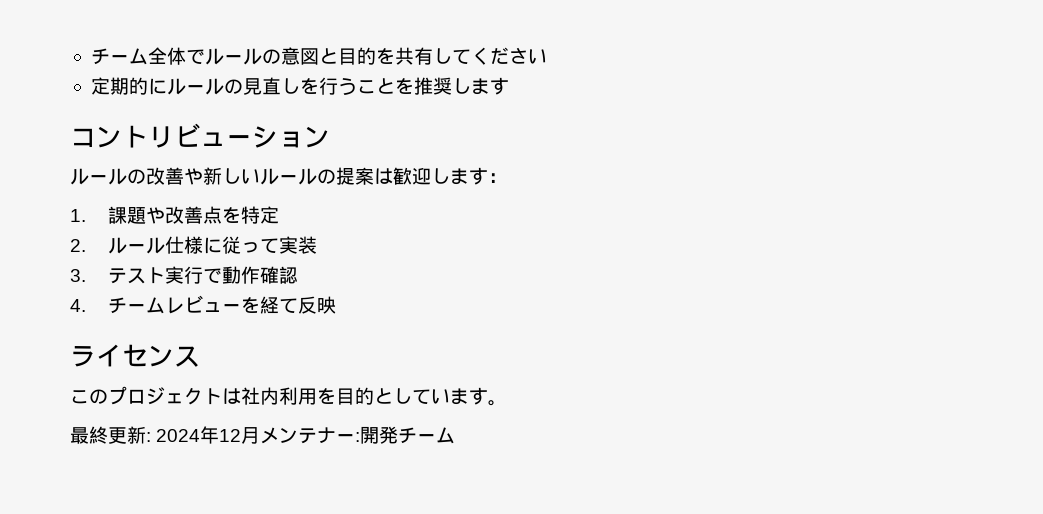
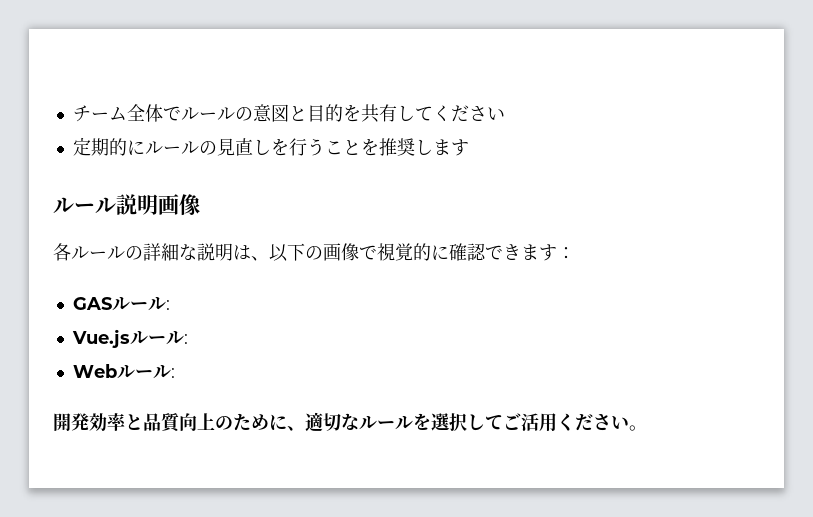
[70,123,330,148] [70,167,507,185] [70,206,279,224] [70,236,317,254] [70,266,298,284] [70,295,336,314] [70,344,200,367] [70,386,507,406] [70,426,456,444] コントリビューション // ルールの改善や新しいルールの提案は歓迎します： // 1.課題や改善点を特定 // 2.ルール仕様に従って実装 // 3.テスト実行で動作確認 // 4.チームレビューを経て反映 // ライセンス // このプロジェクトは社内利用を目的としています。 // 最終更新: 2024年12月メンテナー:開発チーム -> [53,194,200,216] [53,243,575,262] [72,297,170,311] [71,329,188,348] [72,364,175,379] [53,412,647,433] ルール説明画像 // 各ルールの詳細な説明は、以下の画像で視覚的に確認できます： // GASルール: // Vue.jsルール: // Webルール: // 開発効率と品質向上のために、適切なルールを選択してご活用ください。

